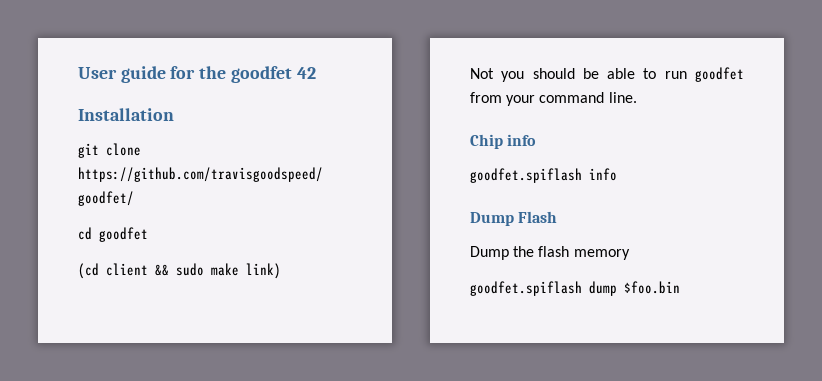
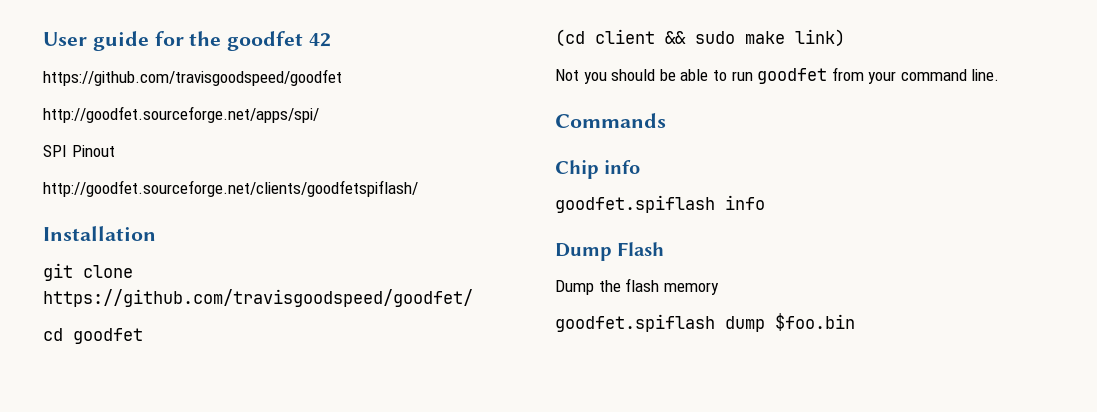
(316, 73) none -> [43,69,342,86] [43,106,319,123] [43,145,115,157] [43,180,418,197] // https://github.com/travisgoodspeed/goodfet // http://goodfet.sourceforge.net/apps/spi/ // SPI Pinout // http://goodfet.sourceforge.net/clients/goodfetspiflash/
(637, 97) none -> [555,113,666,128] // Commands

